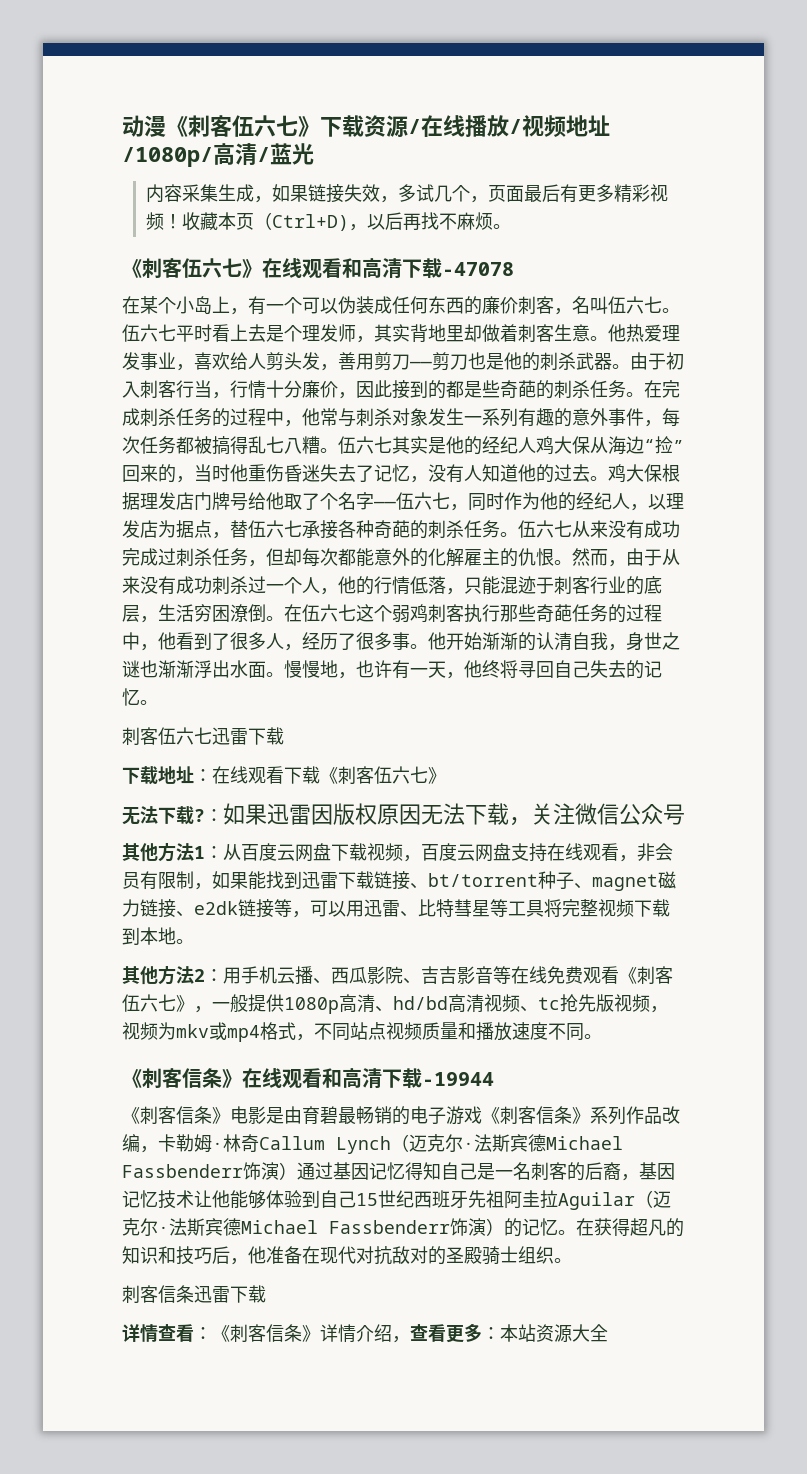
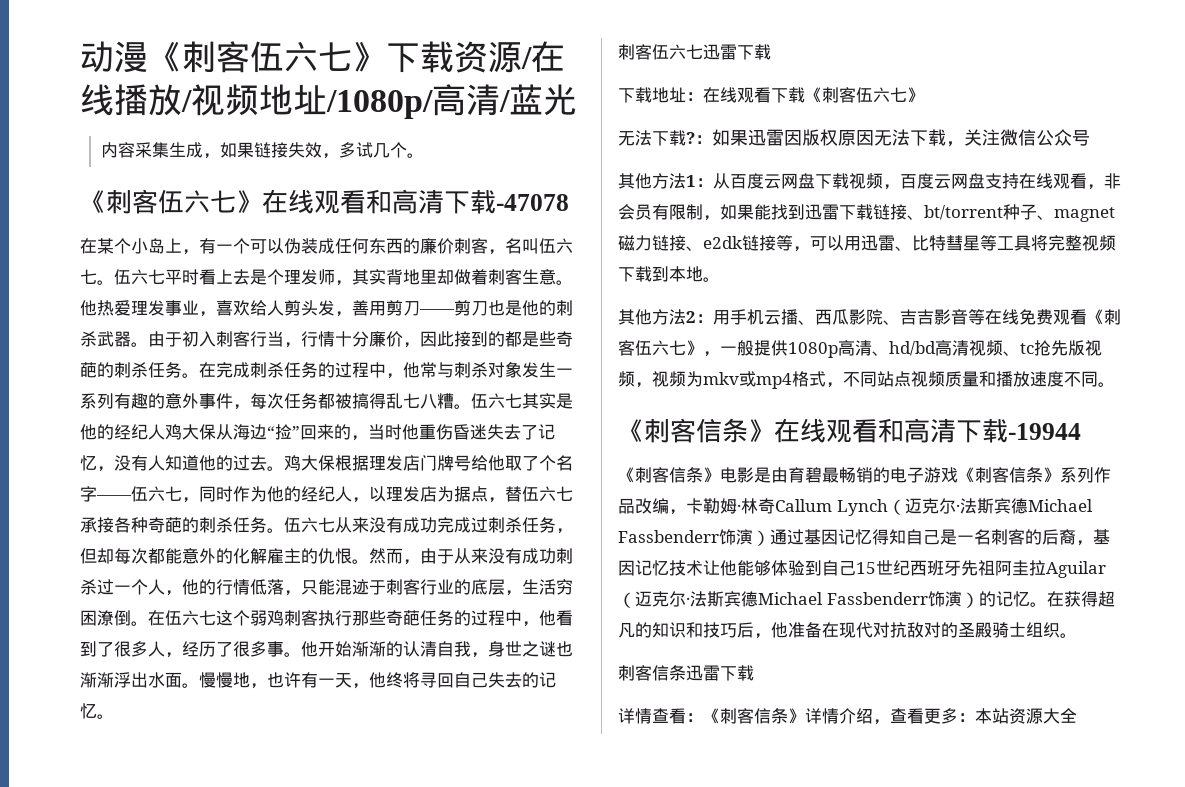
[469,184,668,203] [145,212,493,231] ，页面最后有更多精彩视频！收藏本页（Ctrl+D)，以后再找不麻烦 -> (407, 150) none

